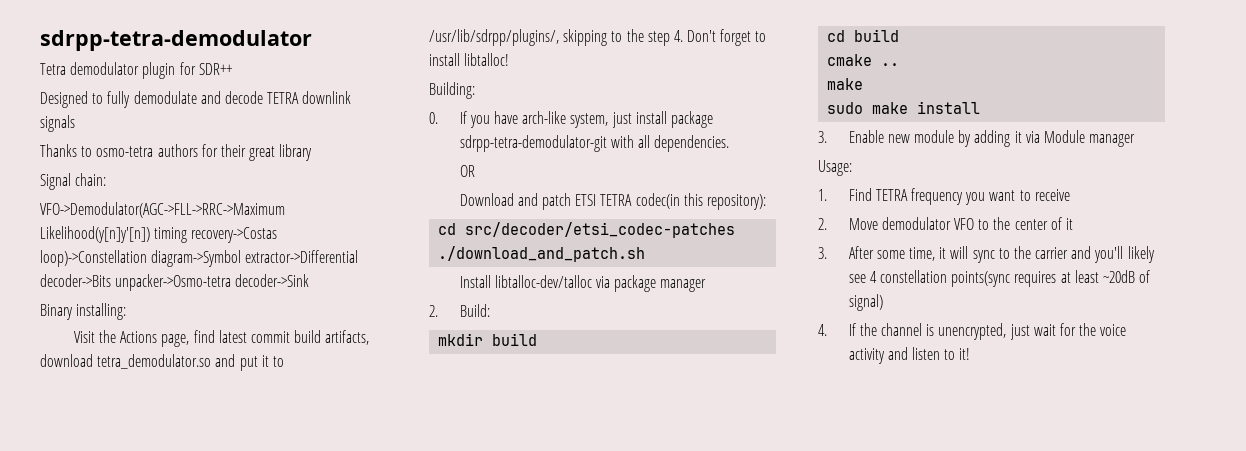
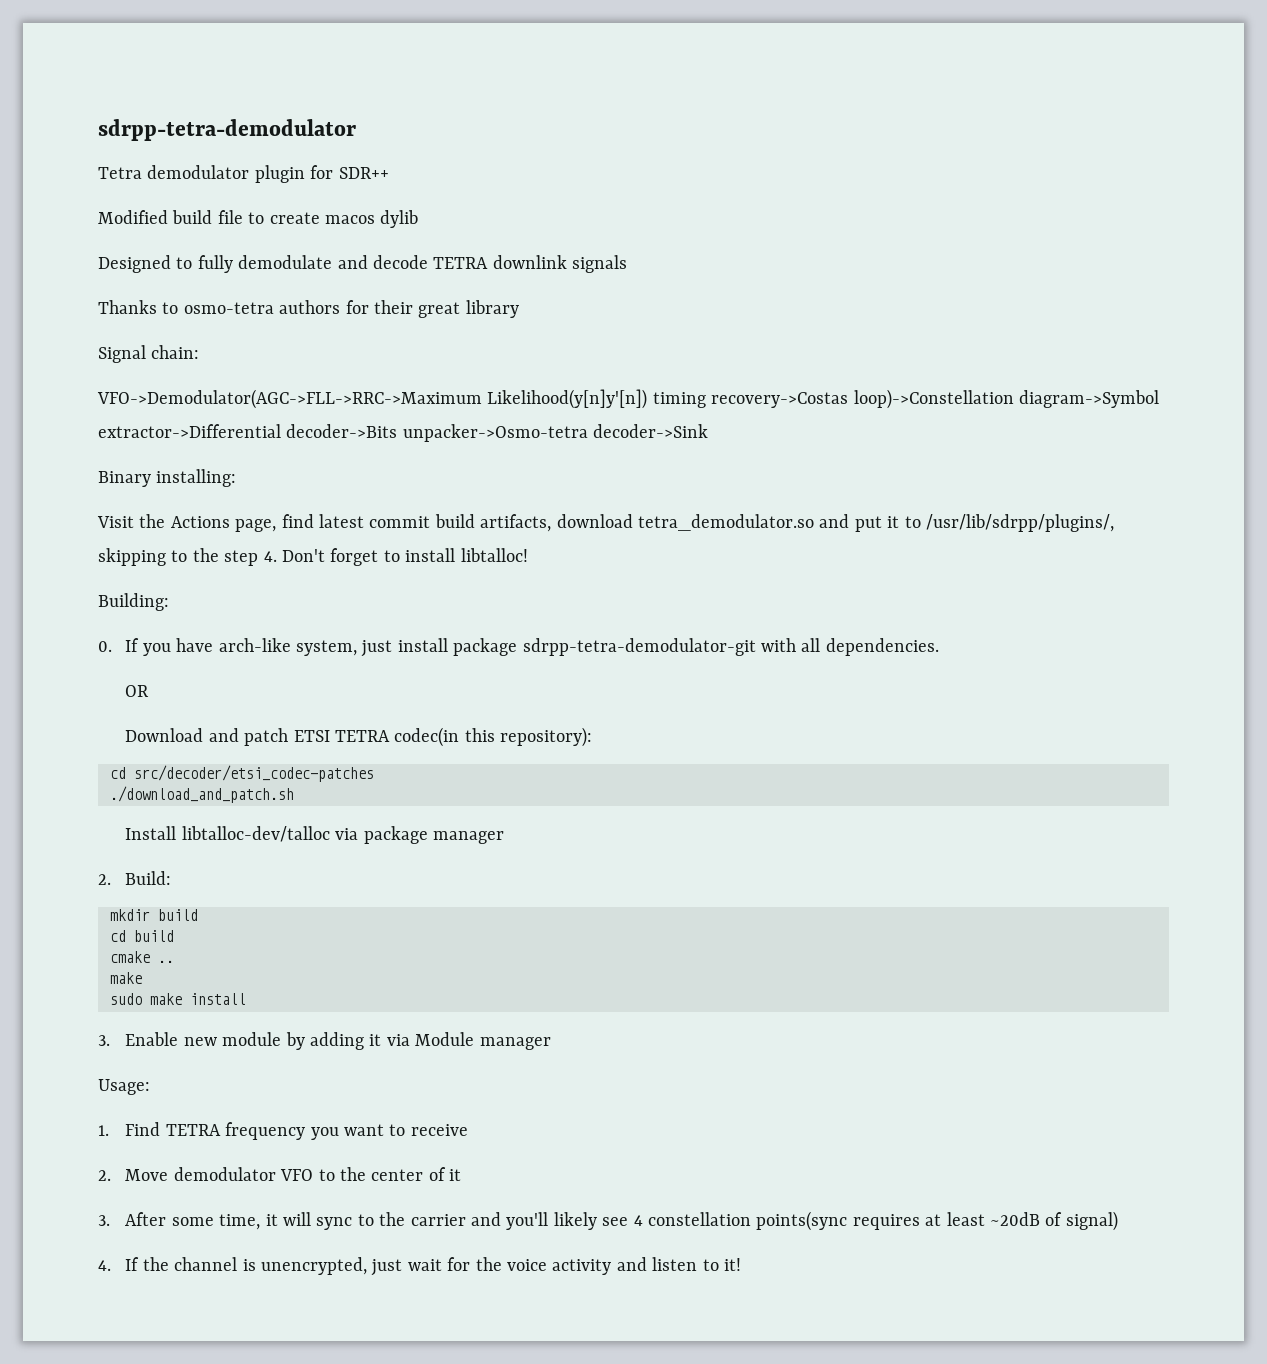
(232, 69) none -> [98,210,419,228] // Modified build file to create macos dylib

